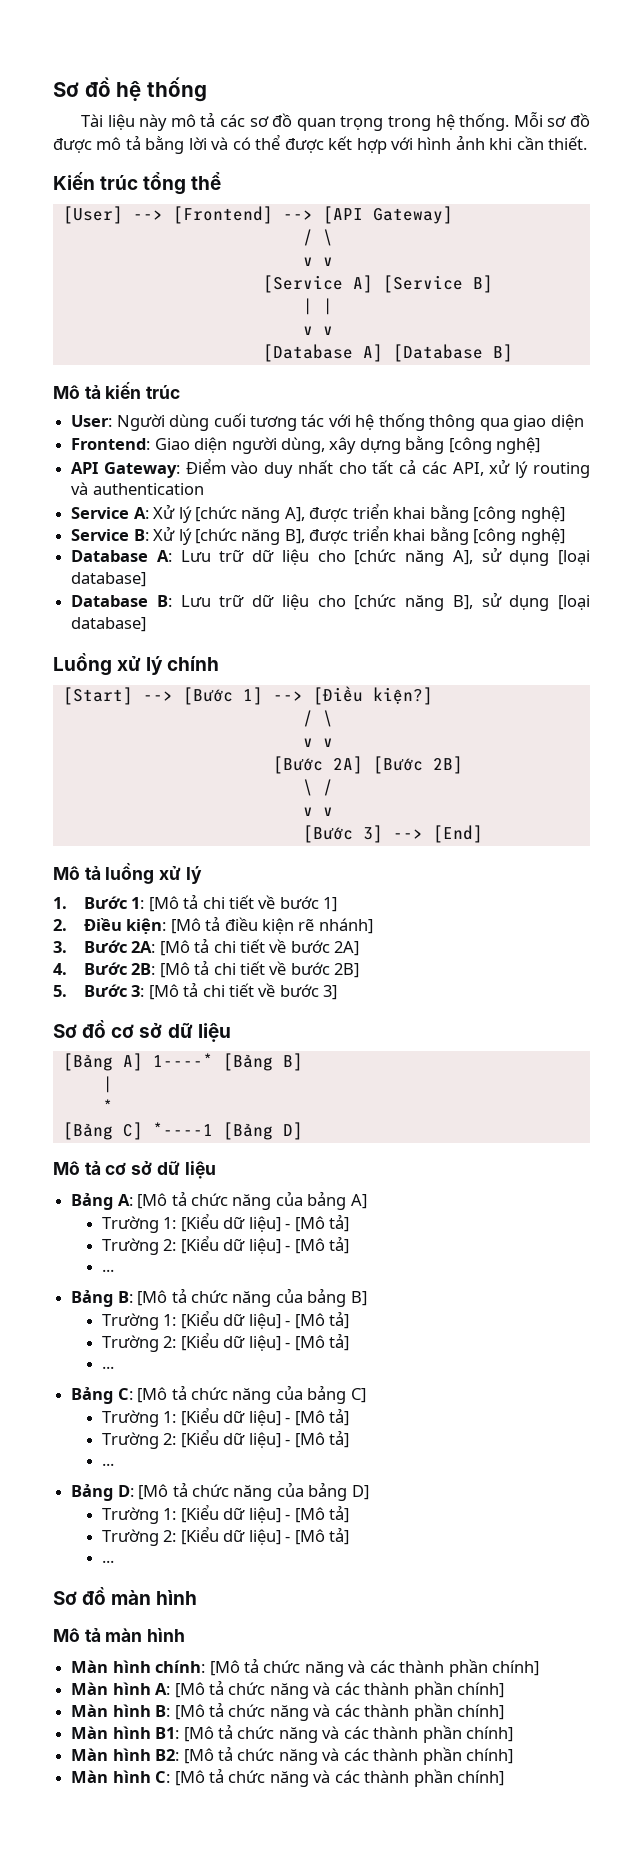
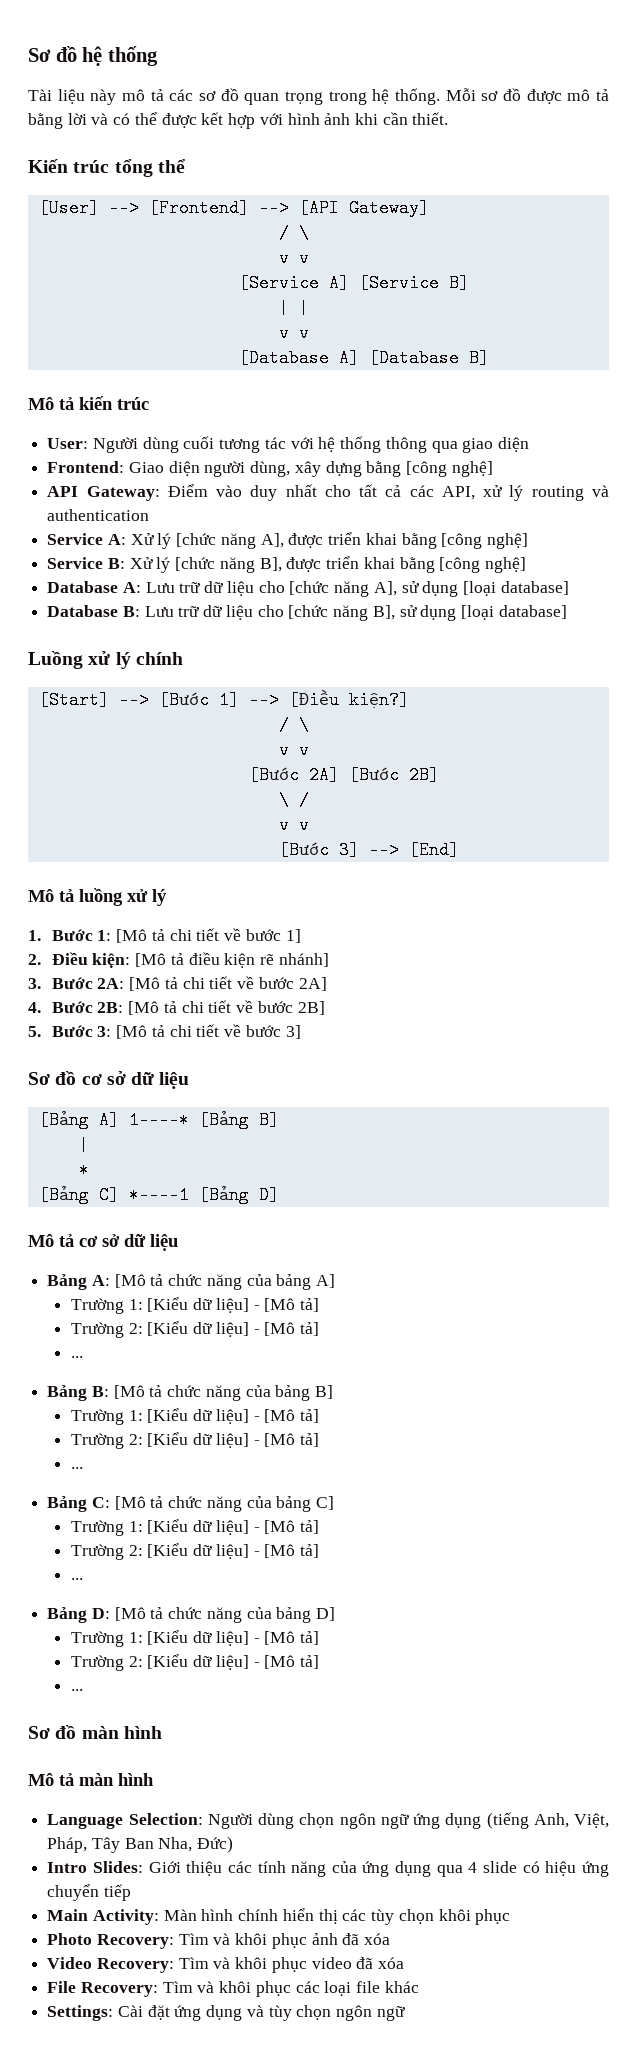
[71,1658,540,1677] [71,1680,505,1699] [71,1702,505,1721] [71,1724,514,1743] [71,1746,514,1765] [71,1768,505,1787] Màn hình chính: [Mô tả chức năng và các thành phần chính] // Màn hình A: [Mô tả chức năng và các thành phần chính] // Màn hình B: [Mô tả chức năng và các thành phần chính] // Màn hình B1: [Mô tả chức năng và các thành phần chính] // Màn hình B2: [Mô tả chức năng và các thành phần chính] // Màn hình C: [Mô tả chức năng và các thành phần chính] -> [47,1812,609,1829] [47,1836,234,1853] [47,1861,609,1877] [47,1884,131,1901] [47,1908,511,1925] [47,1933,391,1949] [47,1957,405,1973] [47,1981,419,1997] [47,2005,405,2021] Language Selection: Người dùng chọn ngôn ngữ ứng dụng (tiếng Anh, Việt, Pháp, Tây Ban Nha, Đức) // Intro Slides: Giới thiệu các tính năng của ứng dụng qua 4 slide có hiệu ứng chuyển tiếp // Main Activity: Màn hình chính hiển thị các tùy chọn khôi phục // Photo Recovery: Tìm và khôi phục ảnh đã xóa // Video Recovery: Tìm và khôi phục video đã xóa // File Recovery: Tìm và khôi phục các loại file khác // Settings: Cài đặt ứng dụng và tùy chọn ngôn ngữ

